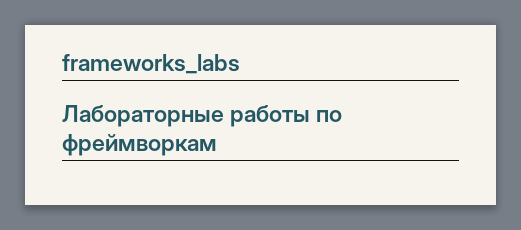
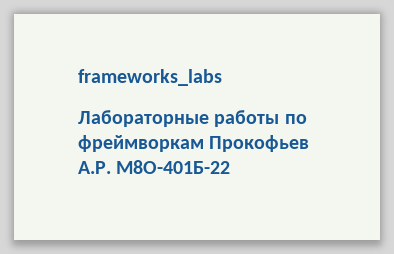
(217, 145) none -> [209,135,310,152] [78,160,231,174] Прокофьев А.Р. М8О-401Б-22

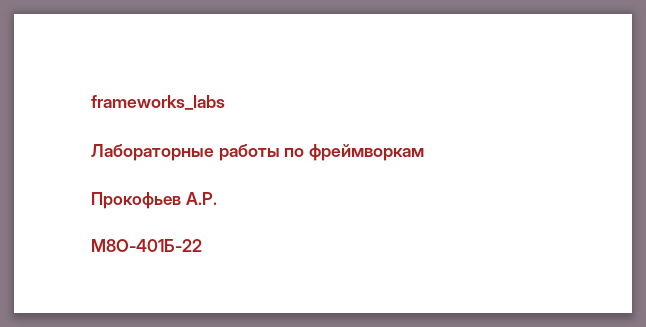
(204, 143) none -> (425, 152) //
(111, 167) none -> (217, 198) //

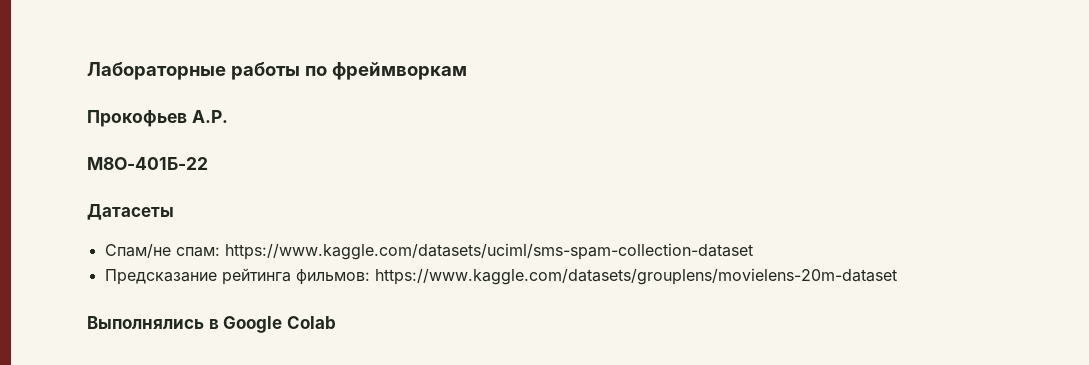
[91,95,225,110] frameworks_labs // -> (87, 71) none
(202, 245) none -> [87,204,174,220] [104,243,753,260] [104,268,897,285] [87,316,336,333] // Датасеты // Спам/не спам: https://www.kaggle.com/datasets/uciml/sms-spam-collection-dataset // Предсказание рейтинга фильмов: https://www.kaggle.com/datasets/grouplens/movielens-20m-dataset // Выполнялись в Google Colab

